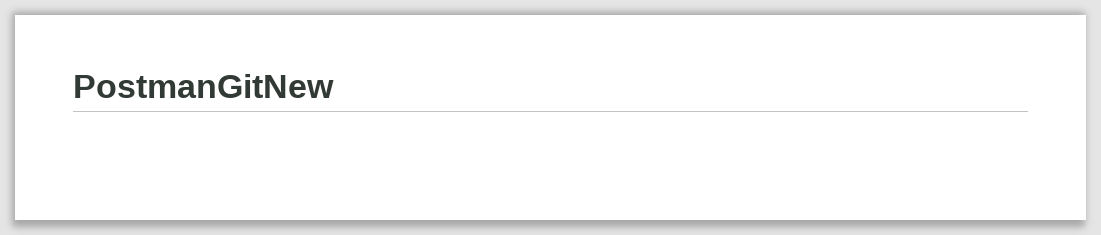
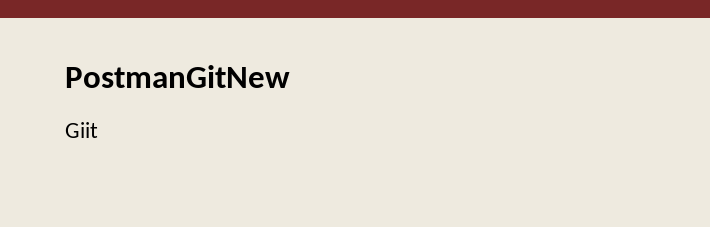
(334, 86) none -> [65,122,98,138] // Giit

